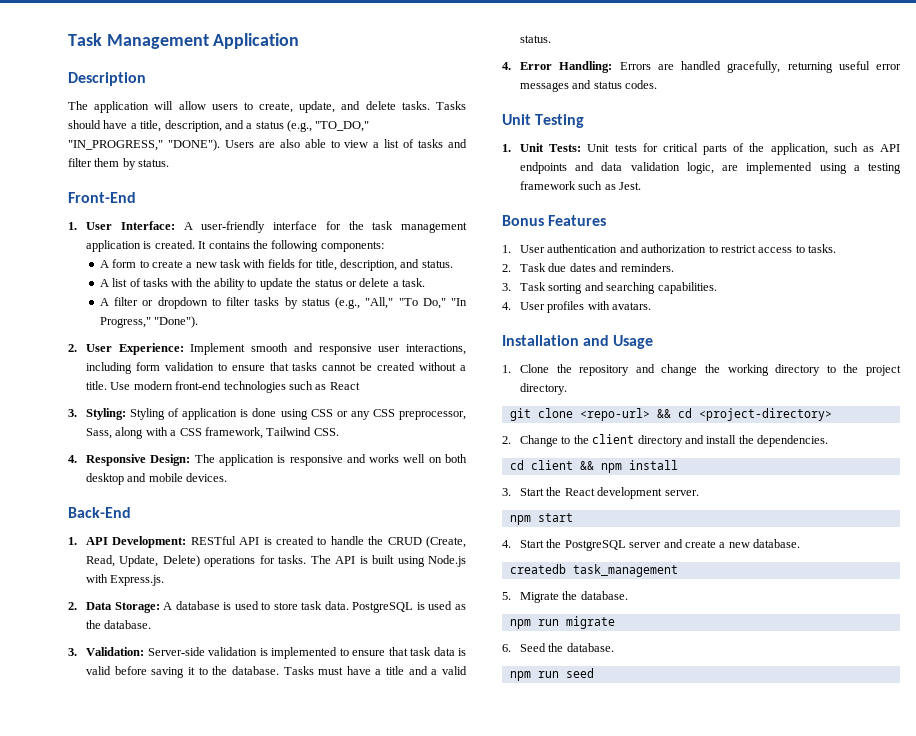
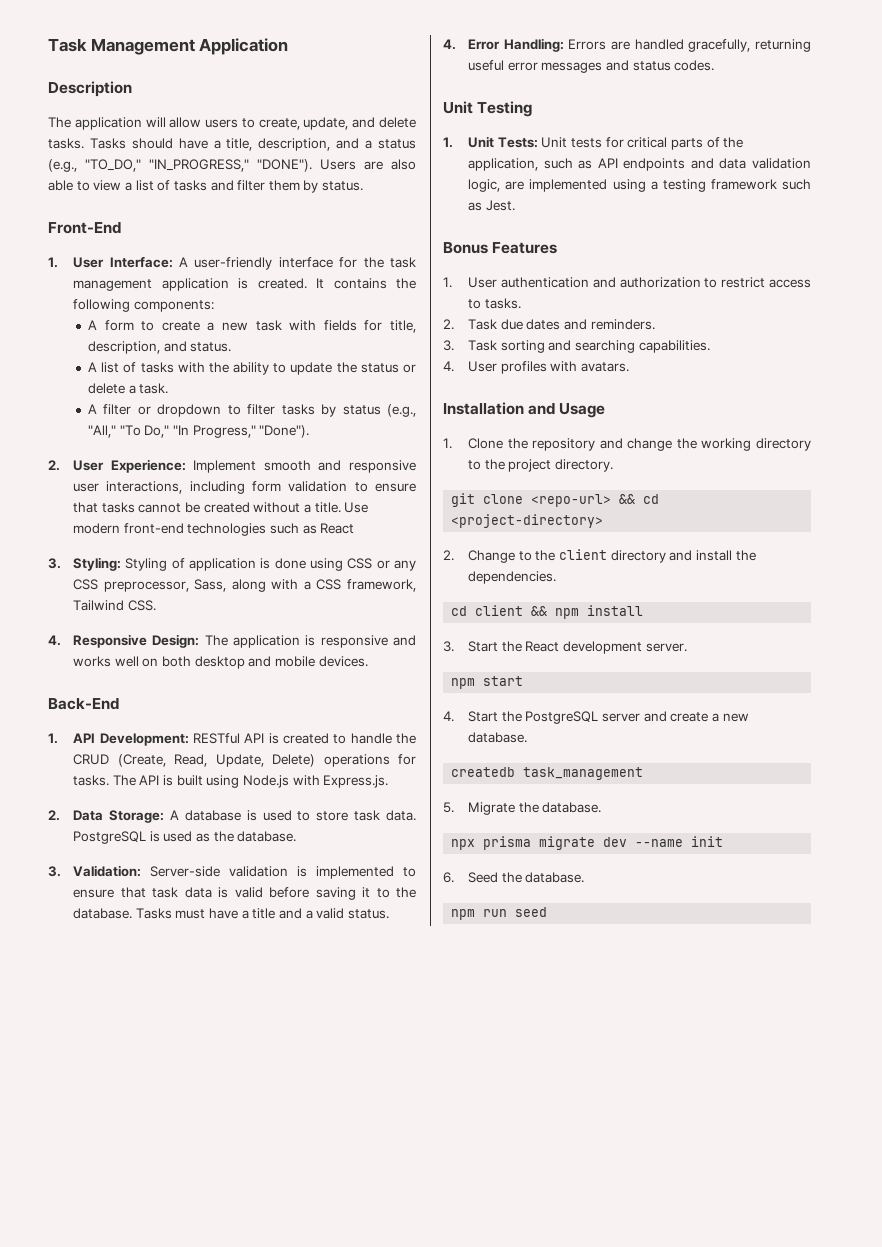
[509,619,559,629] npm run -> [451,836,532,850] npx prisma
(615, 622) none -> [603,836,724,847] dev --name init

